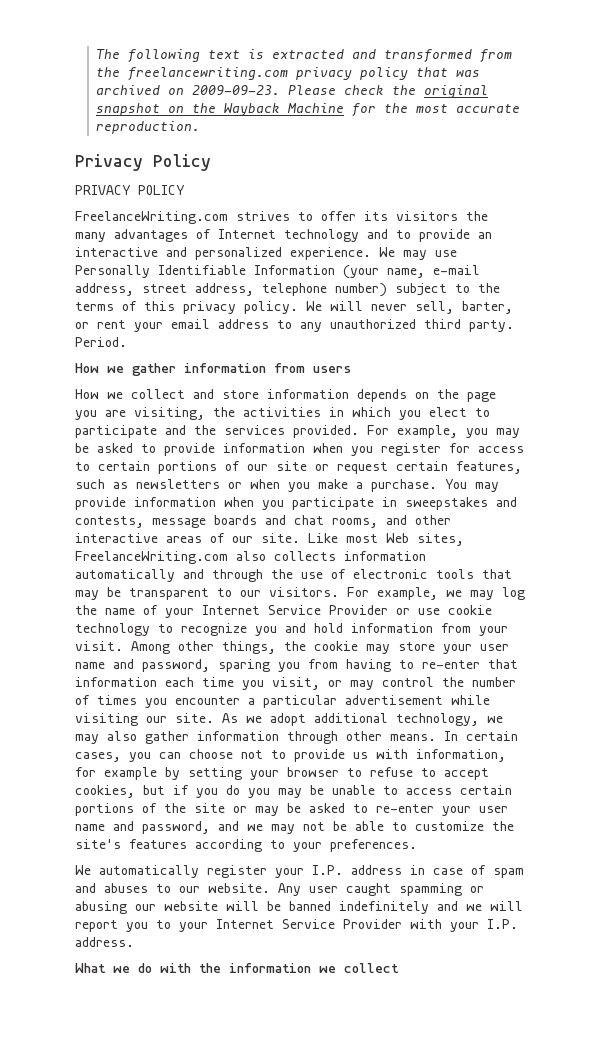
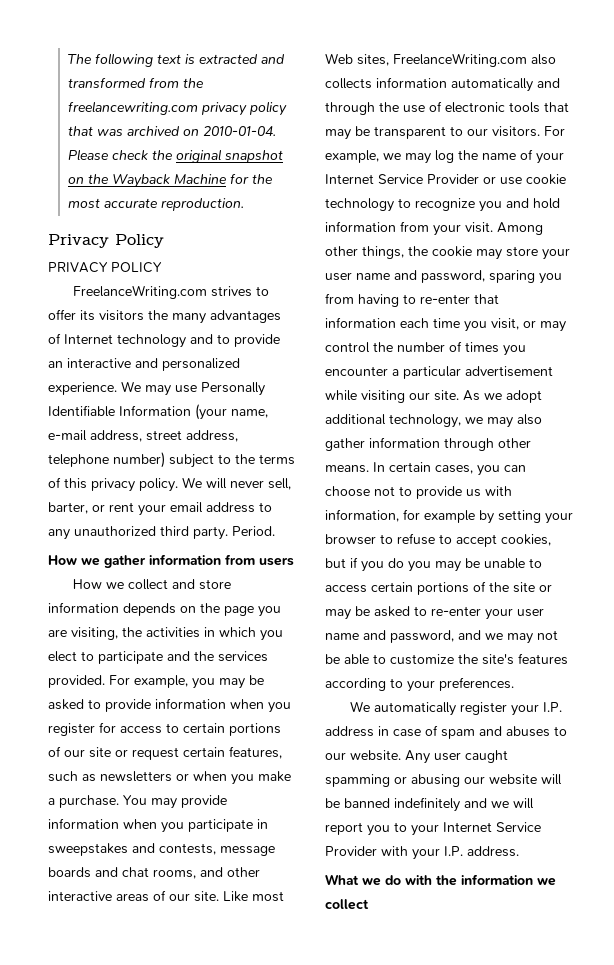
[192,85,281,95] 2009-09-23. -> [202,126,276,136] 2010-01-04.

